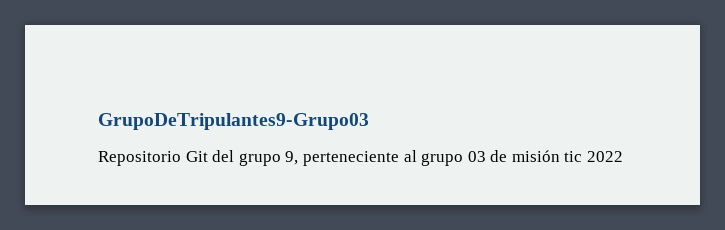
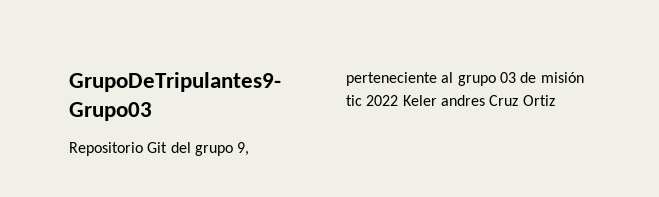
(624, 156) none -> [402,95,555,106] Keler andres Cruz Ortiz

